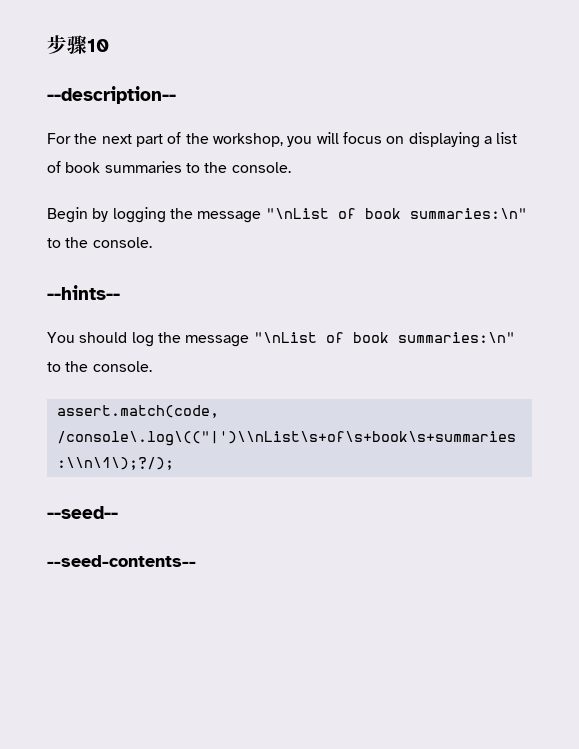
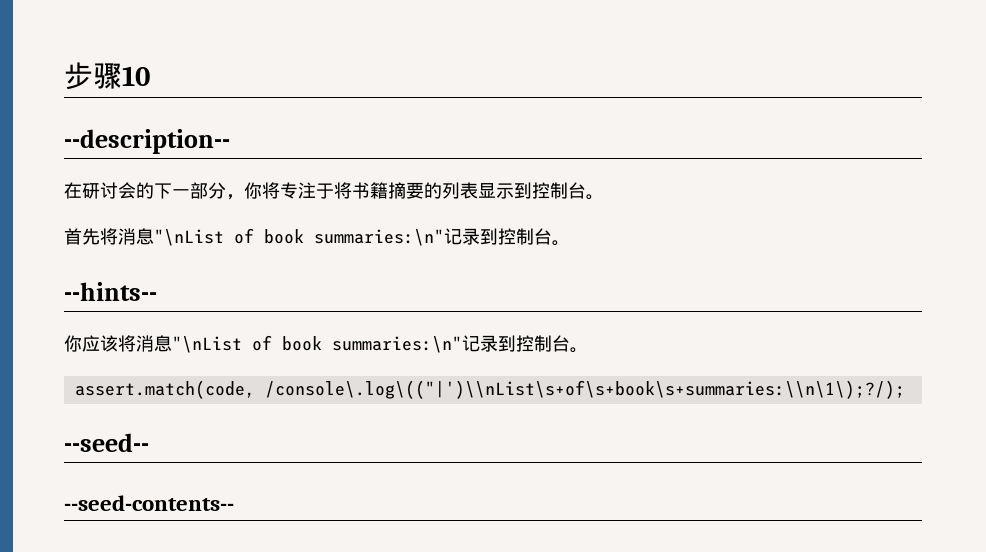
[47,132,518,148] [47,161,291,173] [47,207,527,223] [47,237,152,248] [47,285,120,300] [47,332,515,347] [47,361,152,372] For the next part of the workshop, you will focus on displaying a list of book summaries to the console. // Begin by logging the message "\nList of book summaries:\n" to the console. // --hints-- // You should log the message "\nList of book summaries:\n" to the console. -> [64,182,604,200] [64,228,570,246] [64,282,157,301] [64,335,588,353] 在研讨会的下一部分，你将专注于将书籍摘要的列表显示到控制台。 // 首先将消息"\nList of book summaries:\n"记录到控制台。 // --hints-- // 你应该将消息"\nList of book summaries:\n"记录到控制台。

